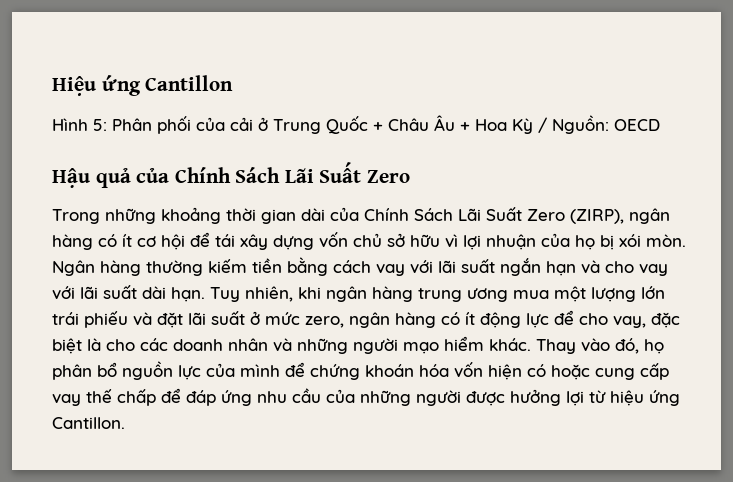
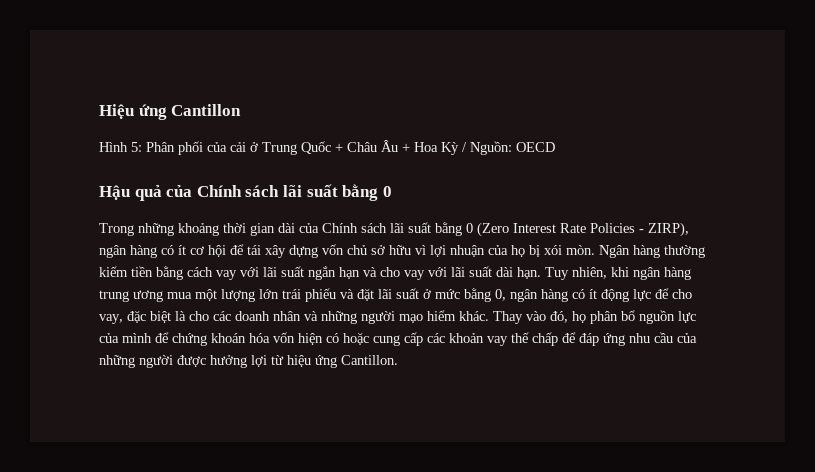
[235,162,410,183] Sách Lãi Suất Zero -> [245,184,392,201] sách lãi suất bằng 0
[414,207,624,224] Sách Lãi Suất Zero (ZIRP), -> [361,222,689,237] sách lãi suất bằng 0 (Zero Interest Rate Policies - ZIRP),
[305,316,344,328] zero, -> [464,288,506,302] bằng 0,
(669, 371) none -> [427,333,484,343] các khoản

